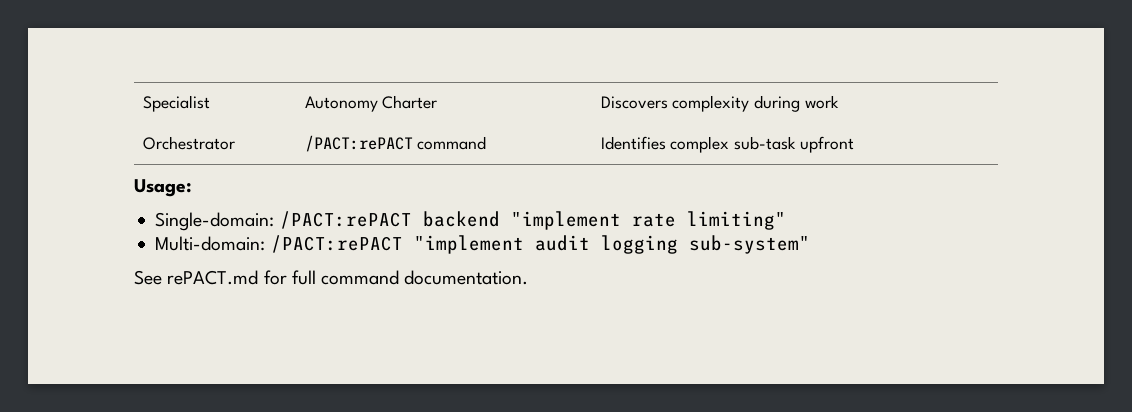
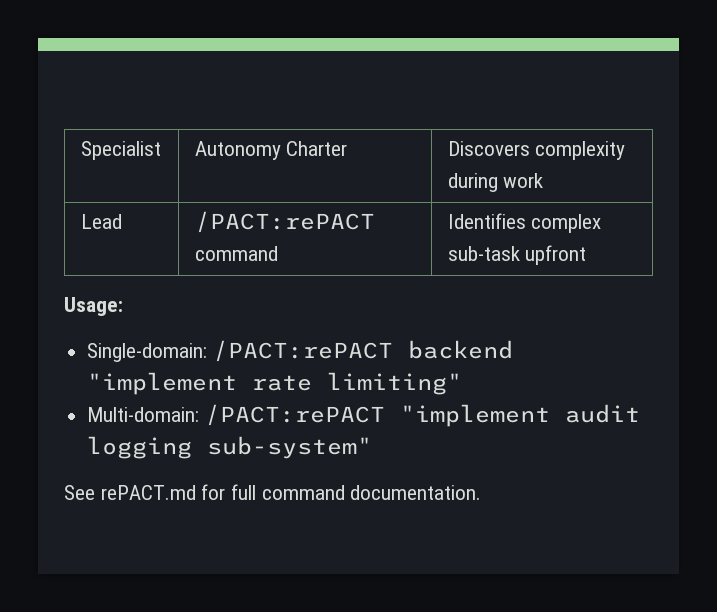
[142,136,235,150] Orchestrator -> [80,214,122,229] Lead

